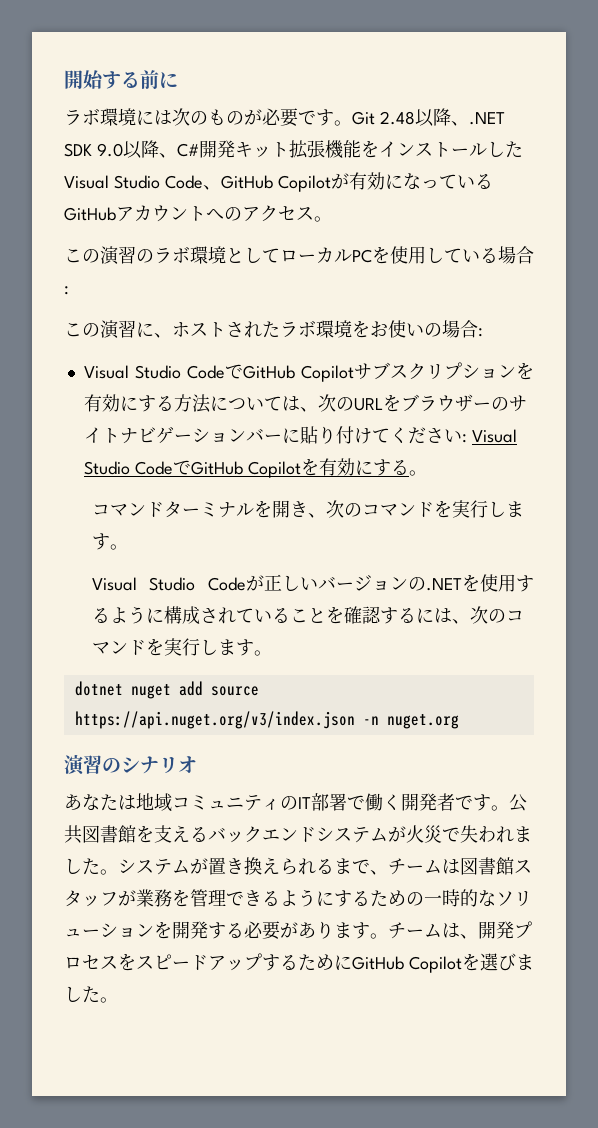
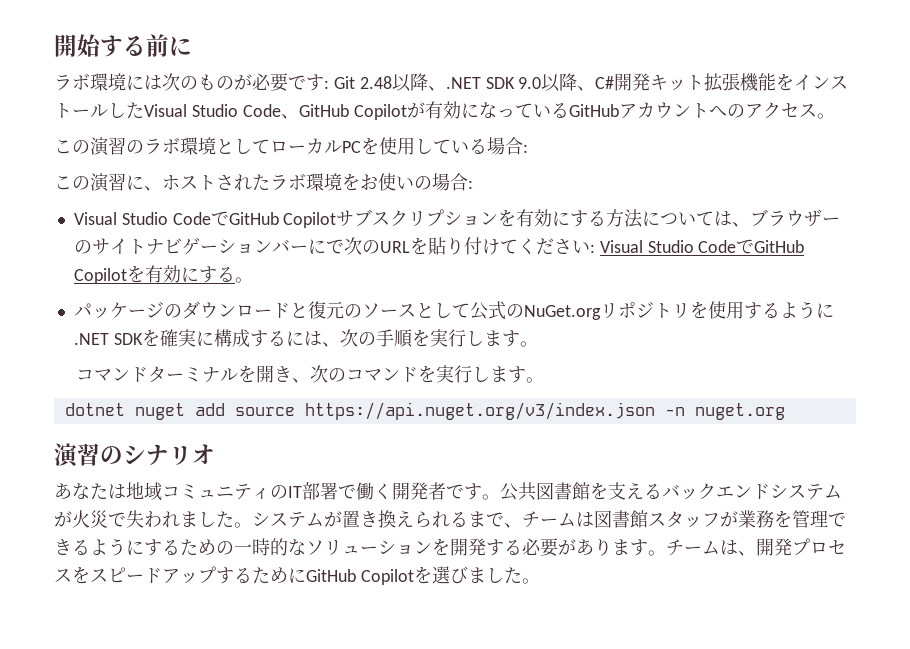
[334,120,352,126] 。 -> [324,80,329,89] :
[317,394,401,412] 次のURLを -> (751, 224) none
(300, 435) none -> [325,237,428,255] で次のURLを
(427, 473) none -> [73,301,834,320] [73,329,538,348] // パッケージのダウンロードと復元のソースとして公式のNuGet.orgリポジトリを使用するように.NET SDKを確実に構成するには、次の手順を実行します。
[91,574,534,592] [91,606,524,624] [91,638,272,656] // Visual Studio Codeが正しいバージョンの.NETを使用するように構成されていることを確認するには、次のコマンドを実行します。 -> (545, 380) none

